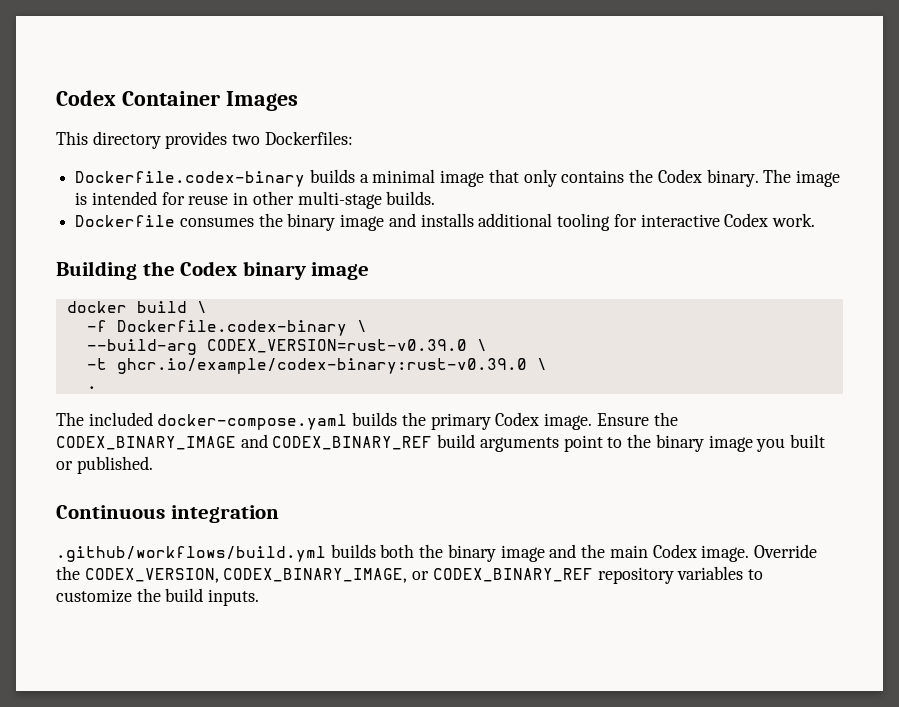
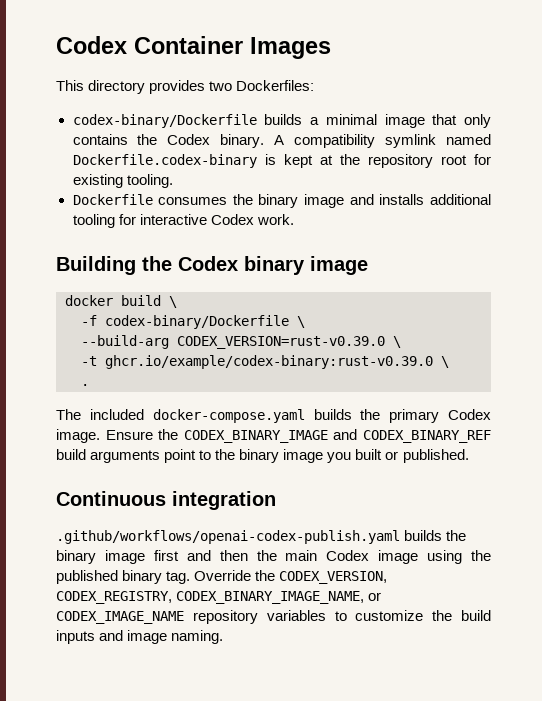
[75,171,306,187] Dockerfile.codex-binary -> [72,114,257,128] codex-binary/Dockerfile
[763,169,840,187] [75,191,436,209] The image is intended for reuse in other multi-stage builds. -> [274,134,492,148] [72,154,491,168] [72,174,173,188] A compatibility symlink named Dockerfile.codex-binary is kept at the repository root for existing tooling.
[116,320,347,336] Dockerfile.codex-binary -> [105,315,289,329] codex-binary/Dockerfile
[56,544,817,562] [56,566,593,583] .github/workflows/build.yml builds both the binary image and the main Codex image. Override the CODEX_VERSION, CODEX_BINARY_IMAGE, or CODEX_BINARY_REF -> [56,530,467,544] [56,550,491,564] [56,570,388,584] [56,591,382,604] [56,611,184,624] .github/workflows/openai-codex-publish.yaml builds the binary image first and then the main Codex image using the published binary tag. Override the CODEX_VERSION, CODEX_REGISTRY, CODEX_BINARY_IMAGE_NAME, or CODEX_IMAGE_NAME
[208,589,260,606] inputs. -> [56,630,224,644] inputs and image naming.

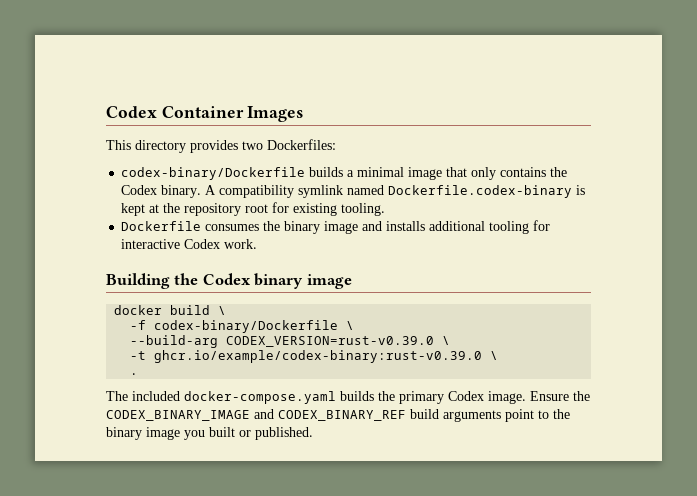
[56,491,276,510] [56,530,467,544] [56,550,491,564] [56,570,388,584] [56,591,382,604] [56,610,491,624] [56,630,224,644] // Continuous integration // .github/workflows/openai-codex-publish.yaml builds the binary image first and then the main Codex image using the published binary tag. Override the CODEX_VERSION, CODEX_REGISTRY, CODEX_BINARY_IMAGE_NAME, or CODEX_IMAGE_NAME repository variables to customize the build inputs and image naming. -> (313, 433) none

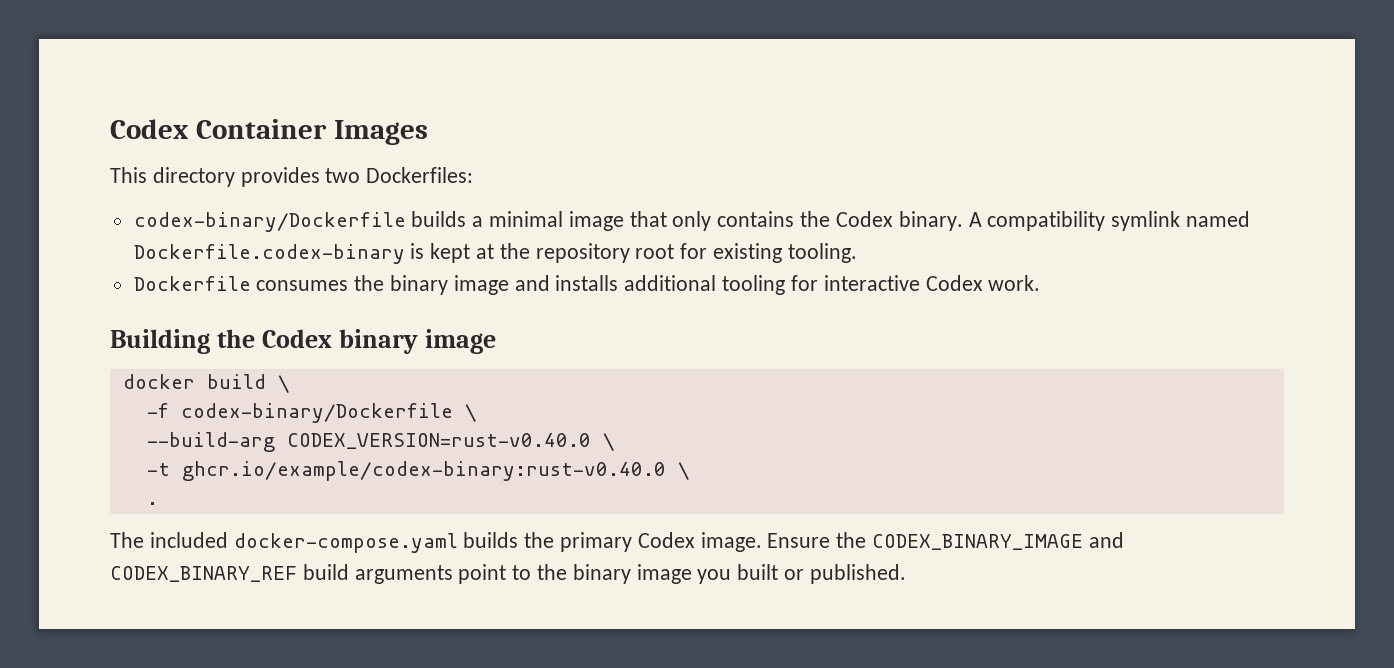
[226,336,435,347] CODEX_VERSION=rust-v0.39.0 -> [286,433,591,449] CODEX_VERSION=rust-v0.40.0
[154,350,483,363] ghcr.io/example/codex-binary:rust-v0.39.0 -> [181,461,666,481] ghcr.io/example/codex-binary:rust-v0.40.0

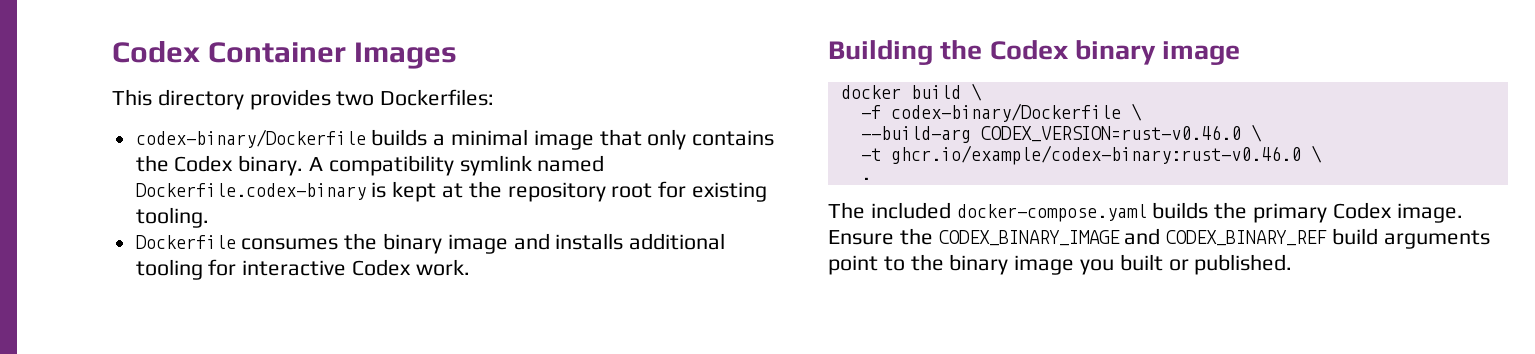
[286,433,591,449] CODEX_VERSION=rust-v0.40.0 -> [980,125,1241,142] CODEX_VERSION=rust-v0.46.0
[181,461,666,481] ghcr.io/example/codex-binary:rust-v0.40.0 -> [890,145,1301,165] ghcr.io/example/codex-binary:rust-v0.46.0

